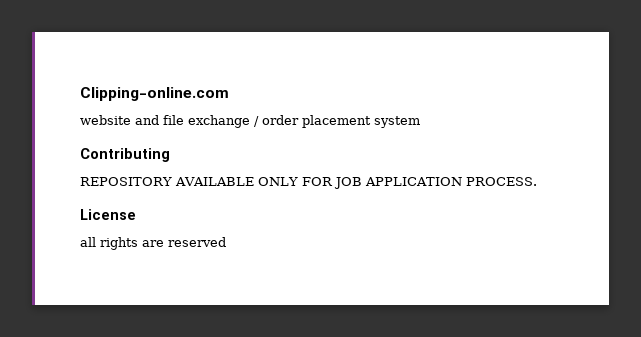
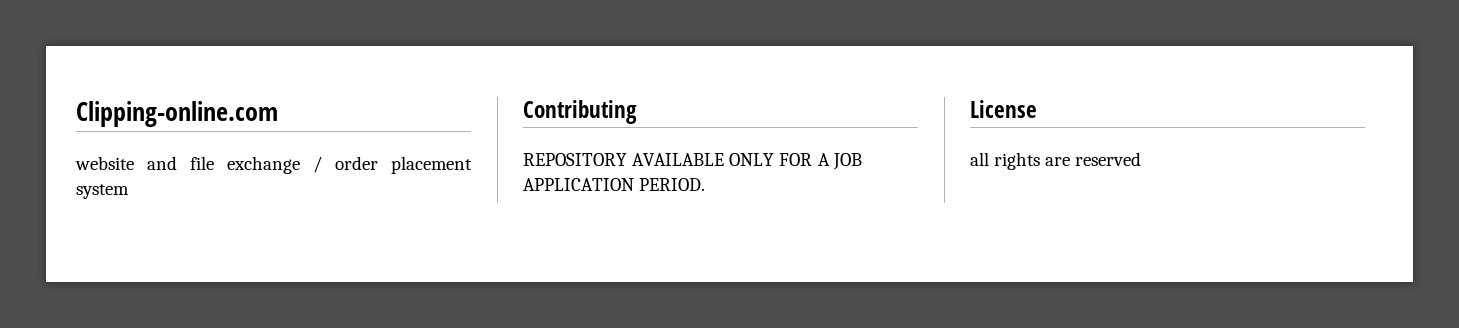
(333, 181) none -> [817,153,830,166] A
[466,177,537,186] PROCESS. -> [639,178,706,191] PERIOD.

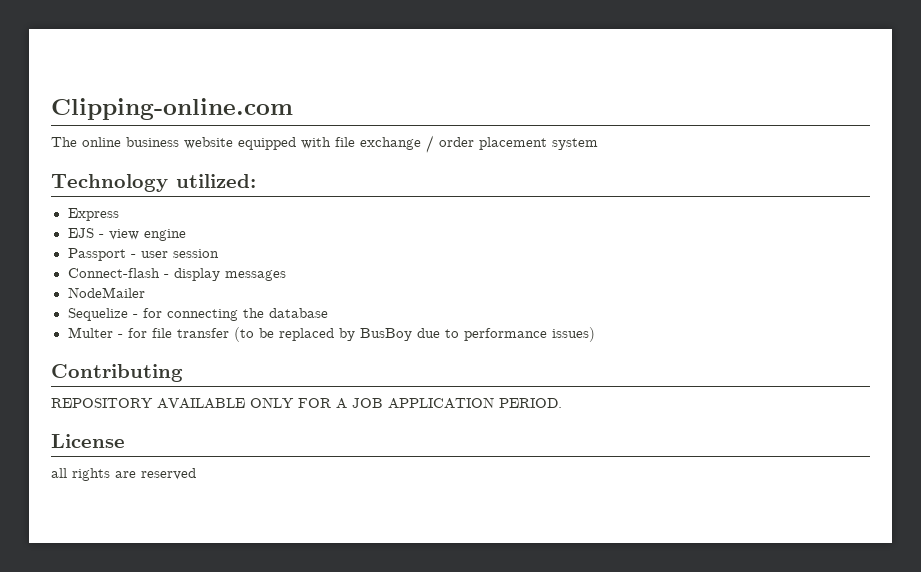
[75,156,177,170] website and -> [51,137,331,150] The online business website equipped with
(129, 191) none -> [51,174,256,192] [67,208,119,221] [67,228,186,241] [67,248,219,261] [67,268,286,281] [67,287,145,298] [67,308,328,321] [67,327,595,342] // Technology utilized: // Express // EJS - view engine // Passport - user session // Connect-flash - display messages // NodeMailer // Sequelize - for connecting the database // Multer - for file transfer (to be replaced by BusBoy due to performance issues)

